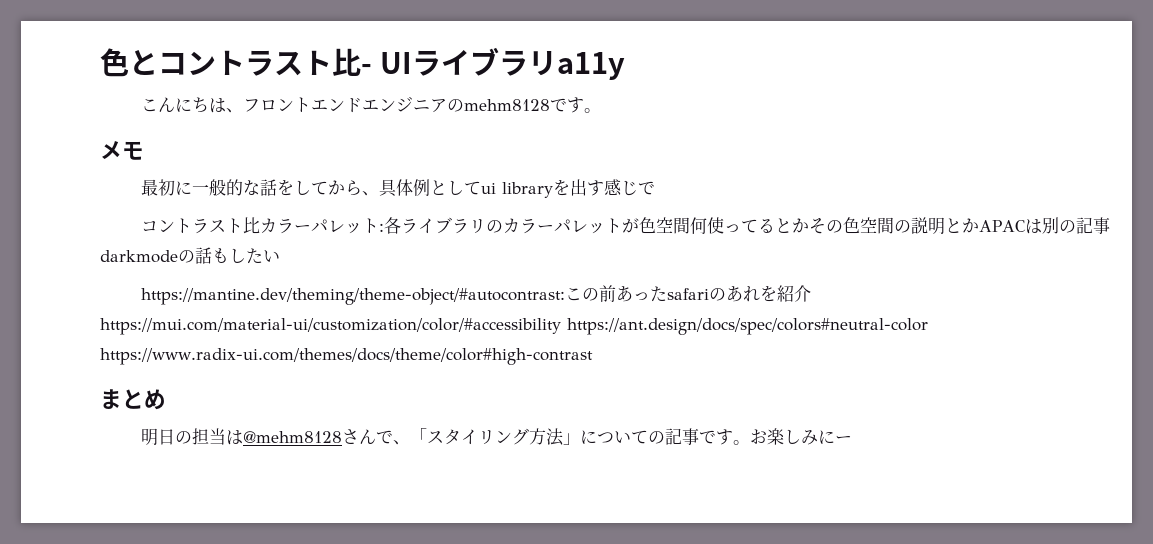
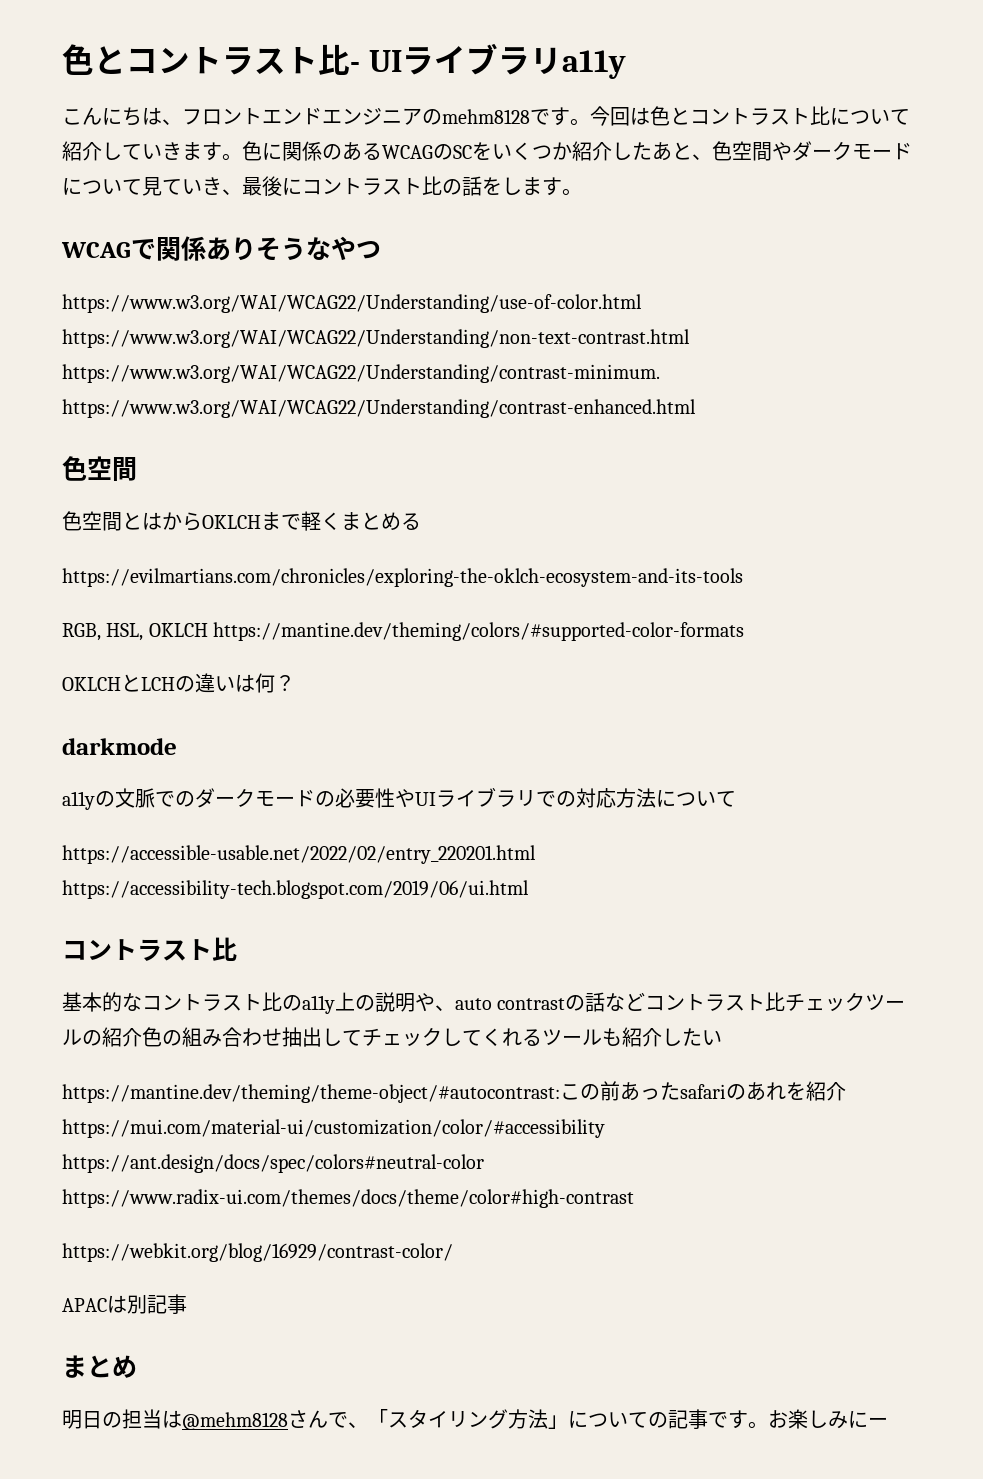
[100,141,144,160] [141,179,656,198] [141,217,1111,235] [100,247,229,264] // メモ // 最初に一般的な話をしてから、具体例としてui libraryを出す感じで // コントラスト比カラーパレット:各ライブラリのカラーパレットが色空間何使ってるとかその色空間の説明とかAPACは別の記事darkmodeの話も -> [590,106,910,126] [62,141,912,161] [62,176,582,196] [61,236,381,261] [62,294,642,313] [62,329,690,348] [62,364,660,383] [62,399,696,418] [62,456,137,481] [62,511,421,531] [62,568,743,587] [62,622,745,641] [62,673,295,693] [62,738,177,755] [62,787,736,810] [62,845,536,864] [62,880,529,899] [62,937,237,961] [62,992,906,1014] [62,1027,662,1047] 今回は色とコントラスト比について紹介していきます。色に関係のあるWCAGのSCをいくつか紹介したあと、色空間やダークモードについて見ていき、最後にコントラスト比の話をします。 // WCAGで関係ありそうなやつ // https://www.w3.org/WAI/WCAG22/Understanding/use-of-color.html https://www.w3.org/WAI/WCAG22/Understanding/non-text-contrast.html https://www.w3.org/WAI/WCAG22/Understanding/contrast-minimum. https://www.w3.org/WAI/WCAG22/Understanding/contrast-enhanced.html // 色空間 // 色空間とはからOKLCHまで軽くまとめる // https://evilmartians.com/chronicles/exploring-the-oklch-ecosystem-and-its-tools // RGB, HSL, OKLCH https://mantine.dev/theming/colors/#supported-color-formats // OKLCHとLCHの違いは何？ // darkmode // a11yの文脈でのダークモードの必要性やUIライブラリでの対応方法について // https://accessible-usable.net/2022/02/entry_220201.html https://accessibility-tech.blogspot.com/2019/06/ui.html // コントラスト比 // 基本的なコントラスト比のa11y上の説明や、auto contrastの話などコントラスト比チェックツールの紹介色の組み合わせ抽出してチェックしてくれるツールも紹介
(593, 356) none -> [62,1243,453,1262] [62,1294,187,1314] // https://webkit.org/blog/16929/contrast-color/ // APACは別記事

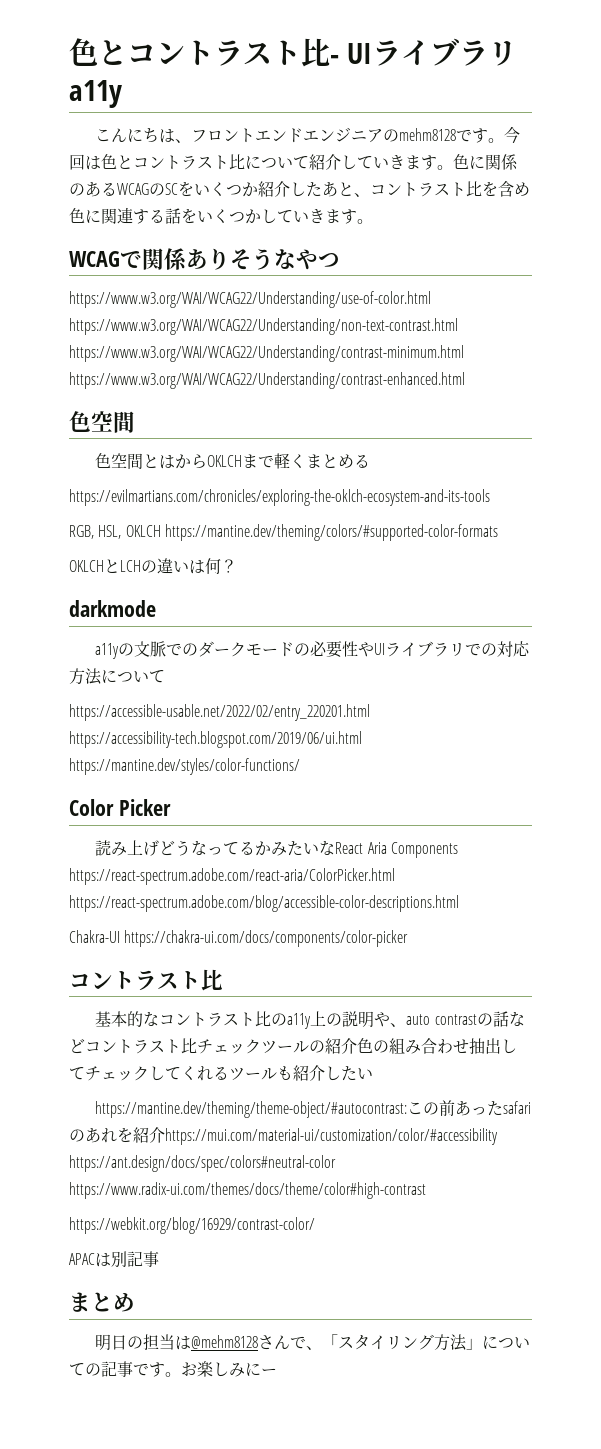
[712,141,912,161] [62,176,522,196] 色空間やダークモードについて見ていき、最後にコントラスト比の話をし -> [370,181,530,197] [69,207,325,224] コントラスト比を含め色に関連する話をいくつかしていき
[62,364,660,383] https://www.w3.org/WAI/WCAG22/Understanding/contrast-minimum. -> [69,345,464,362] https://www.w3.org/WAI/WCAG22/Understanding/contrast-minimum.html
(529, 889) none -> [69,758,300,775] [69,799,171,816] [95,840,458,858] [69,868,395,885] [69,895,459,912] [69,930,409,947] https://mantine.dev/styles/color-functions/ // Color Picker // 読み上げどうなってるかみたいなReact Aria Components https://react-spectrum.adobe.com/react-aria/ColorPicker.html https://react-spectrum.adobe.com/blog/accessible-color-descriptions.html // Chakra-UI https://chakra-ui.com/docs/components/color-picker

